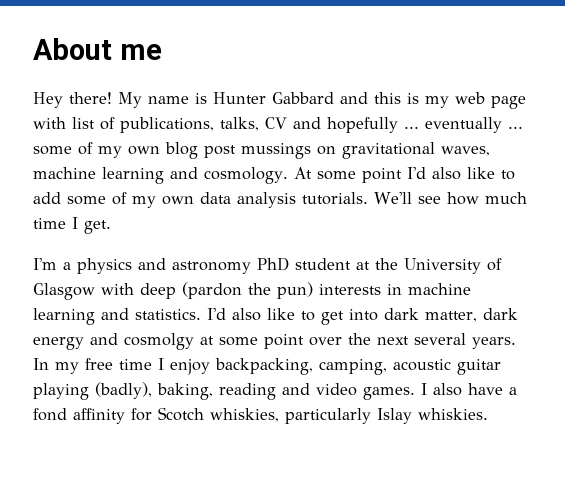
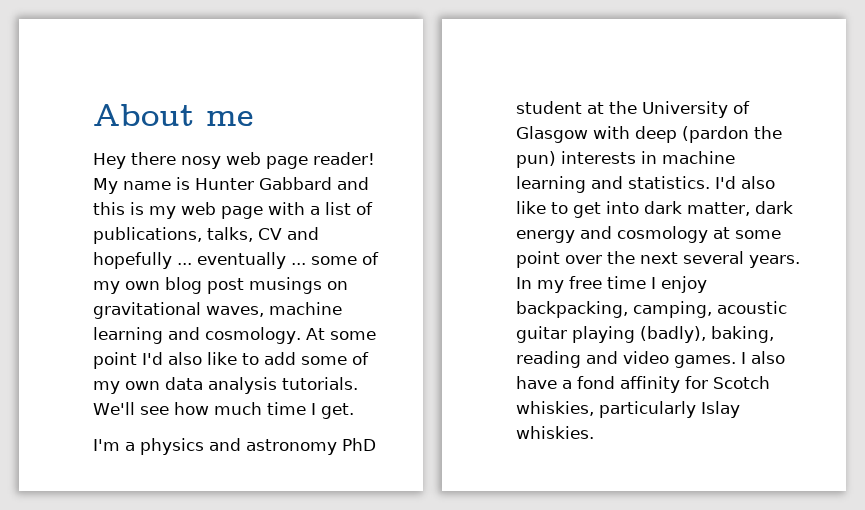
[69,92,112,104] there! -> [131,152,375,169] there nosy web page reader!
(66, 123) none -> [310,206,320,215] a
[241,143,311,159] mussings -> [249,277,322,294] musings
[124,333,194,350] cosmolgy -> [617,226,708,243] cosmology

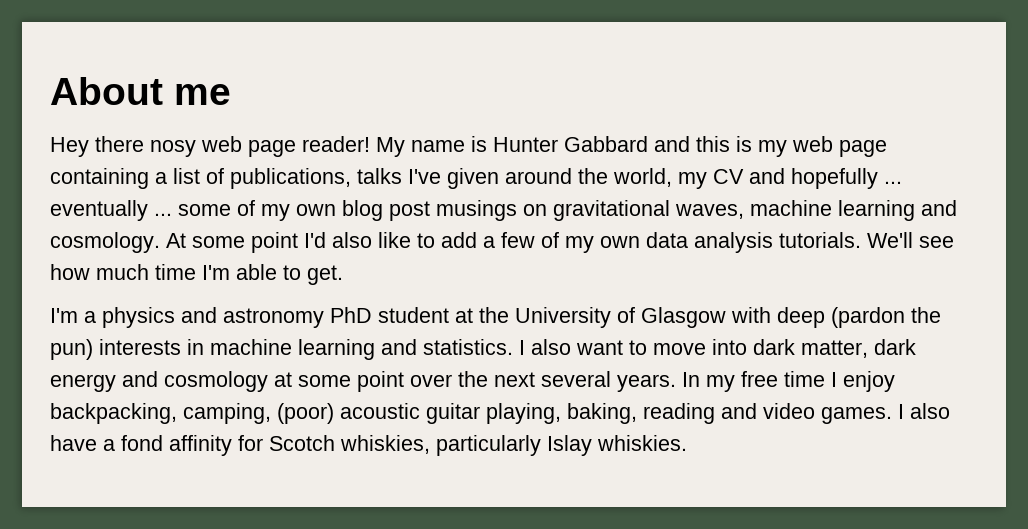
[268,202,305,215] with -> [50,168,149,189] containing
[207,227,253,242] talks, -> [357,168,707,189] talks I've given around the world, my
[301,356,347,365] some -> [483,232,535,248] a few
[310,403,316,415] I -> [202,264,301,280] I'm able to
[715,176,775,189] [516,201,601,218] I'd also like to get -> [519,339,706,355] I also want to move
(712, 309) none -> [277,403,334,424] (poor)
[572,326,706,343] playing (badly), -> [486,403,561,424] playing,

